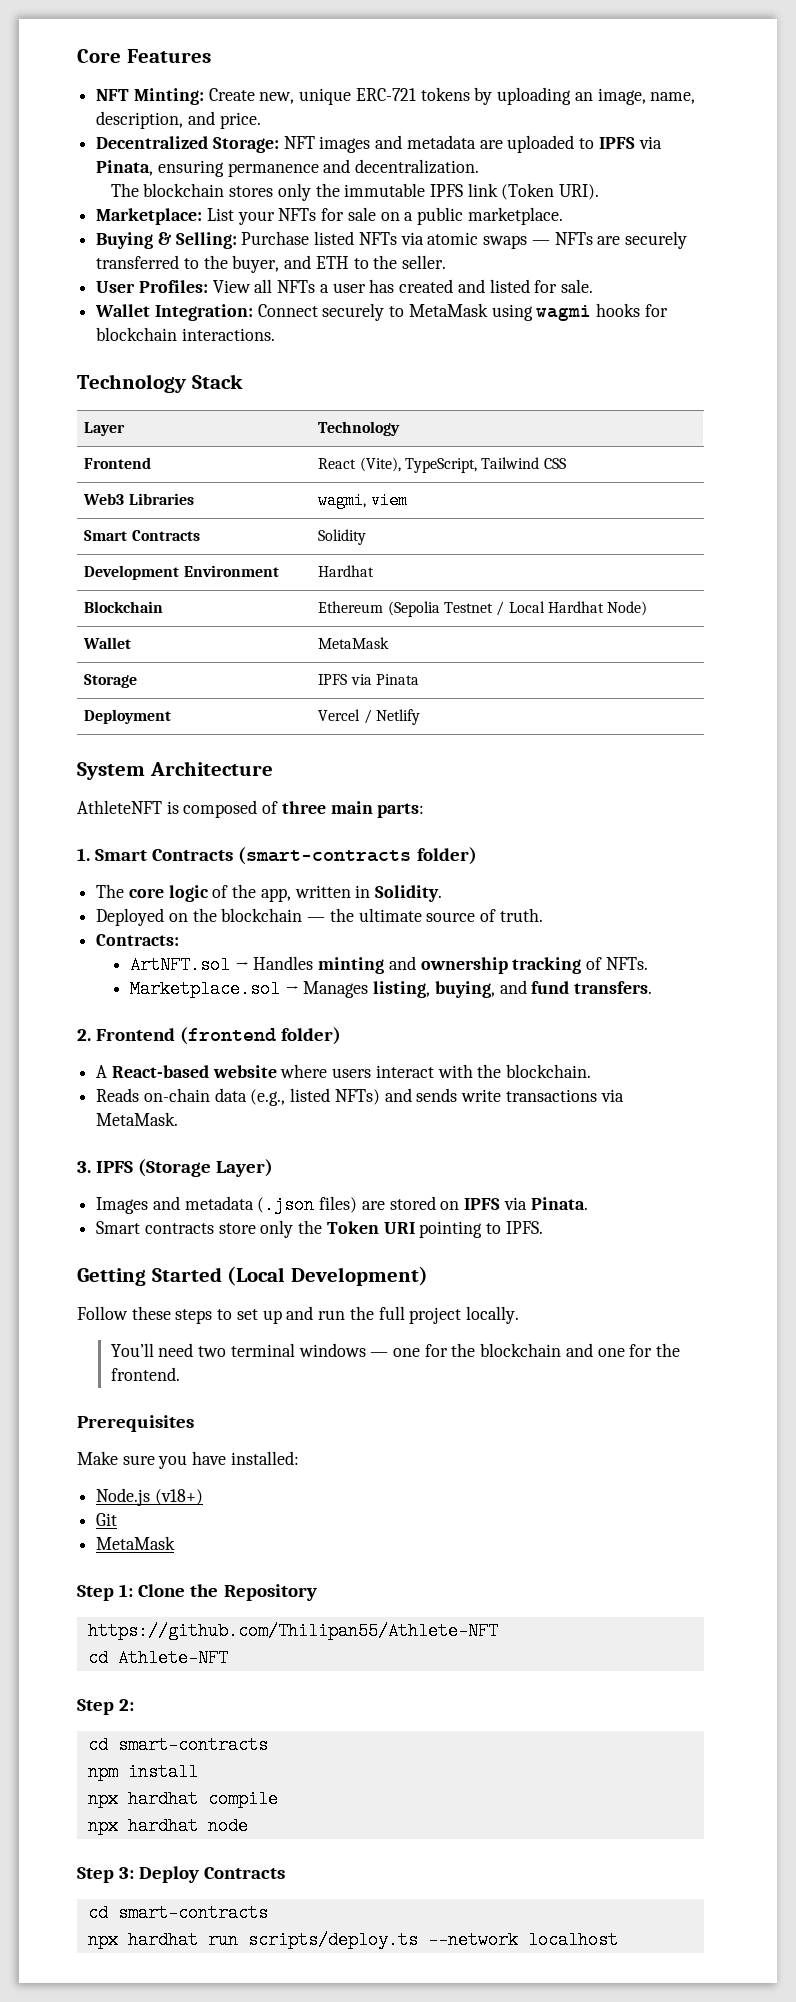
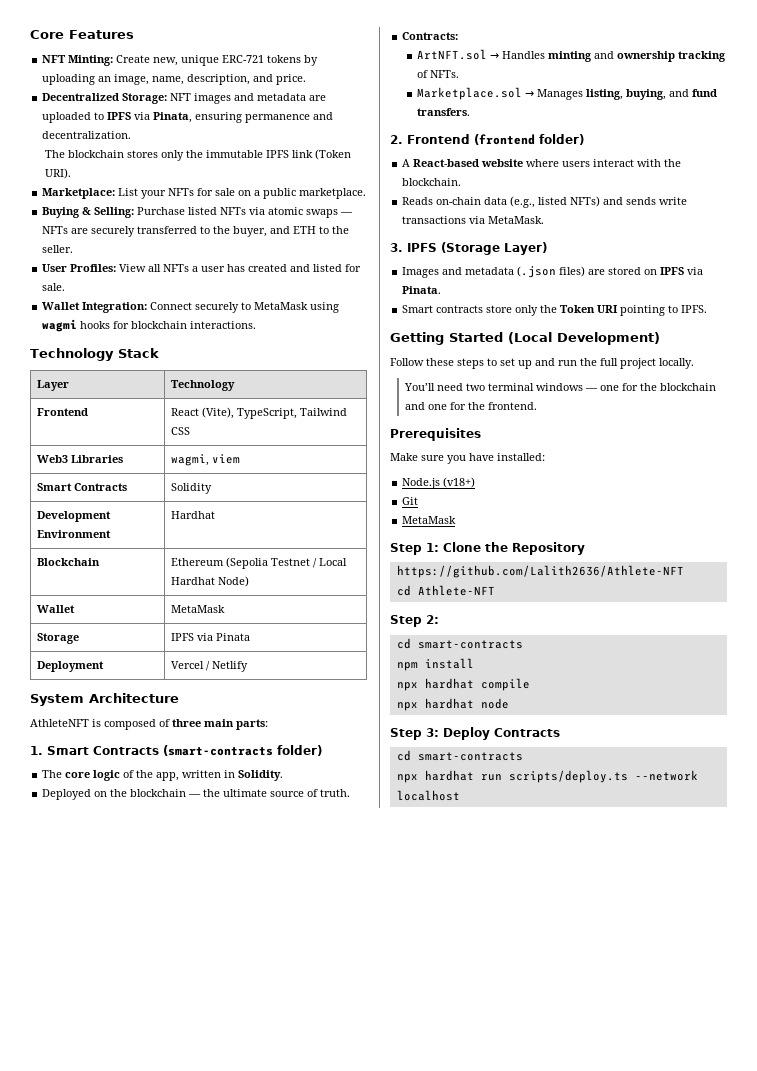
[87,1622,498,1640] https://github.com/Thilipan55/Athlete-NFT -> [396,565,684,578] https://github.com/Lalith2636/Athlete-NFT

